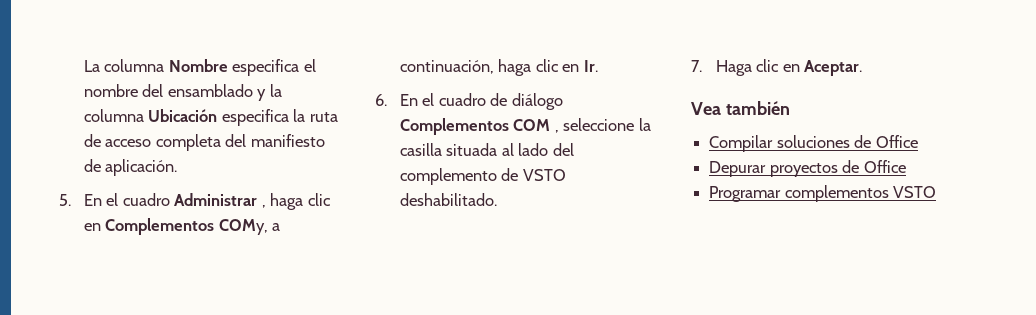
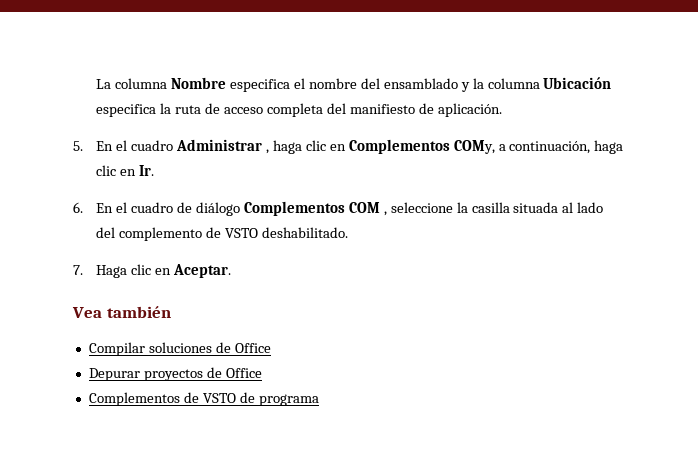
[709,185,937,202] Programar complementos VSTO -> [88,392,319,406] Complementos de VSTO de programa

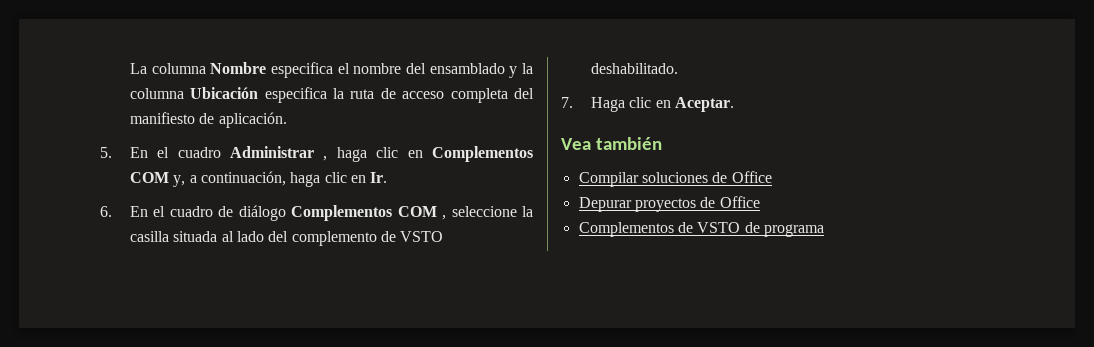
[453,140,495,154] COMy, -> [129,172,186,187] COM y,

